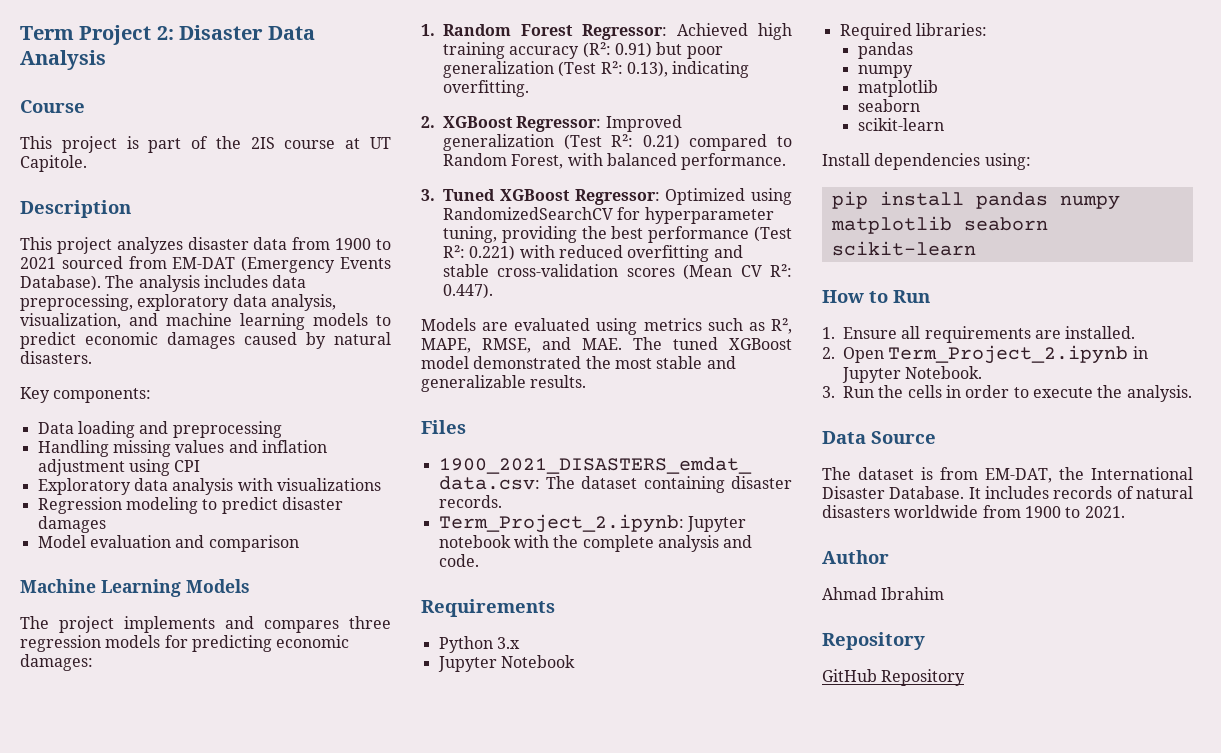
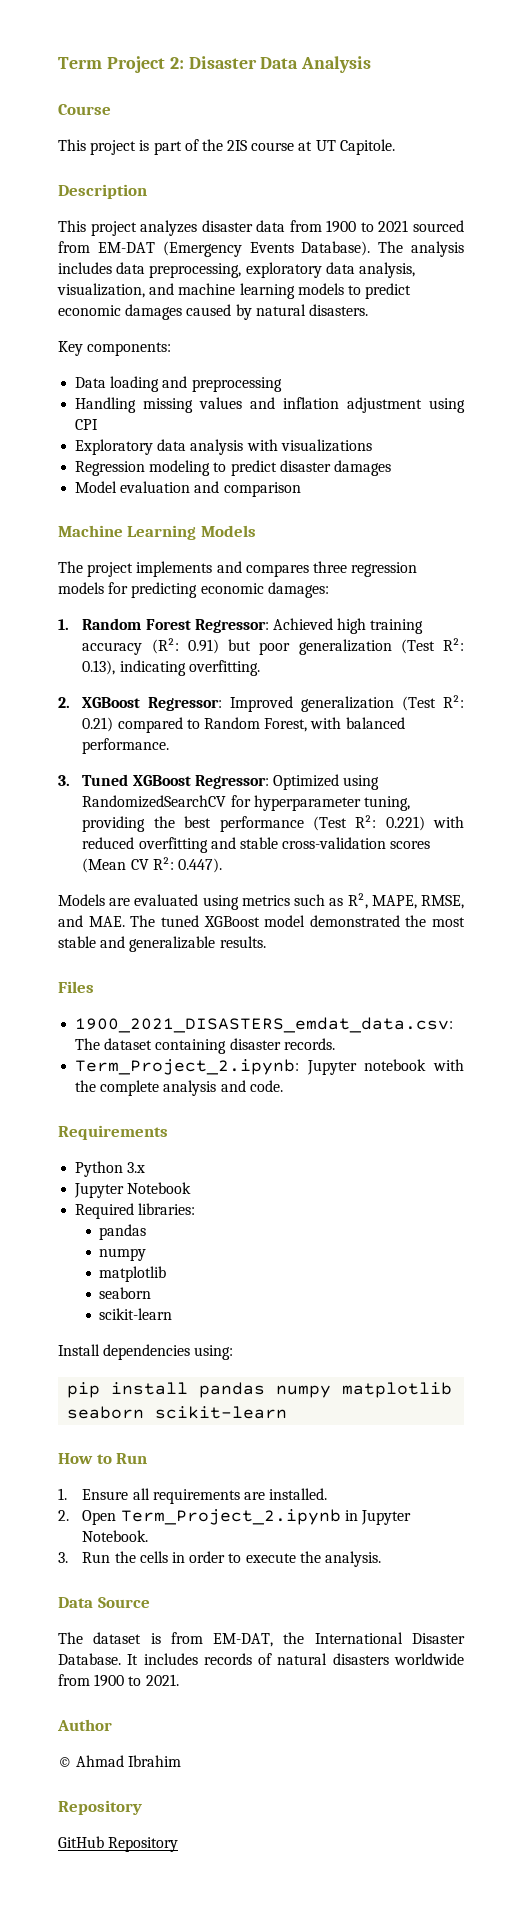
(889, 557) none -> [58,1757,72,1767] ©

